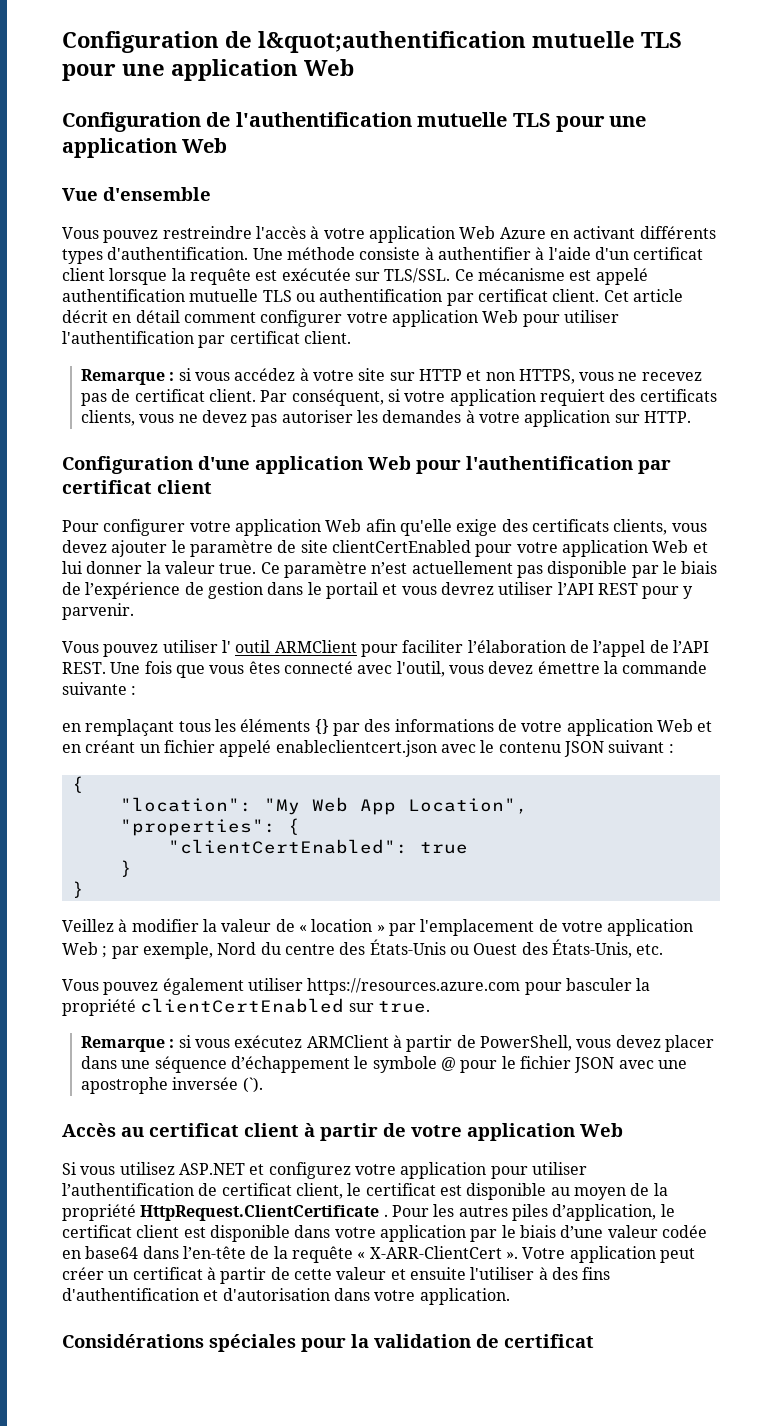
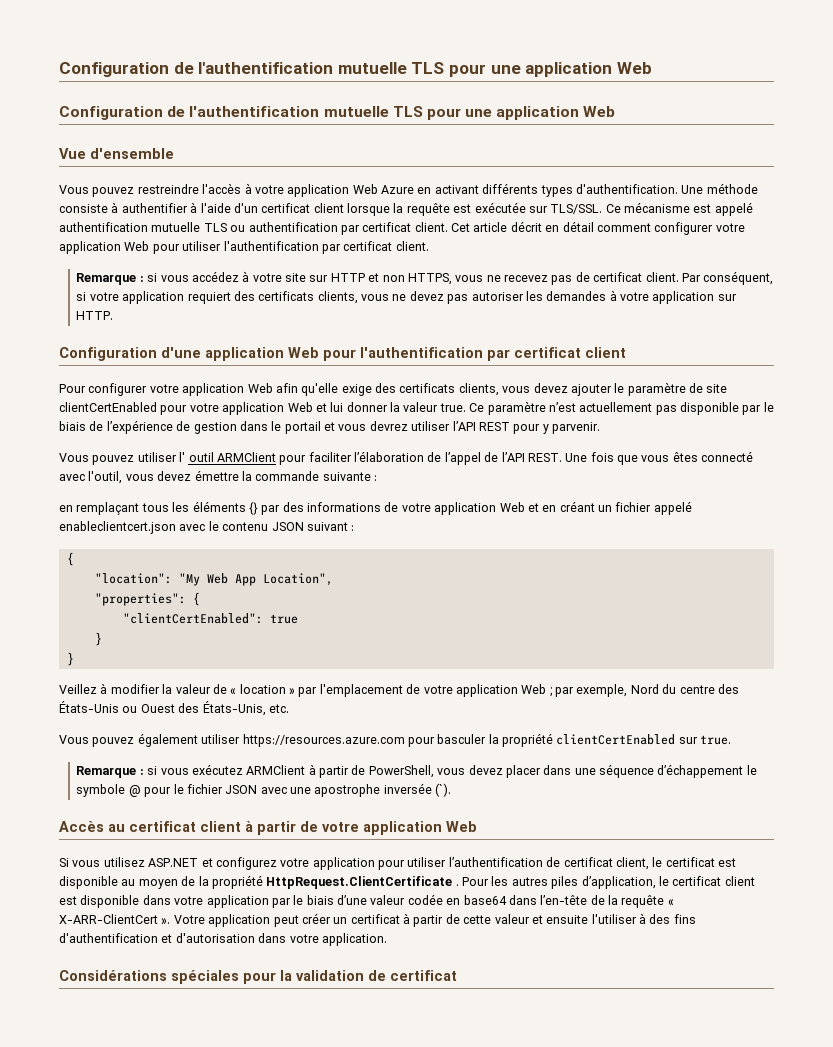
[62,31,526,53] Configuration de l&quot;authentification -> [59,62,334,77] Configuration de l'authentification

